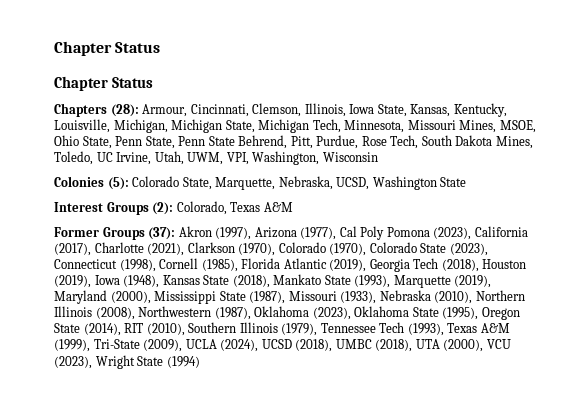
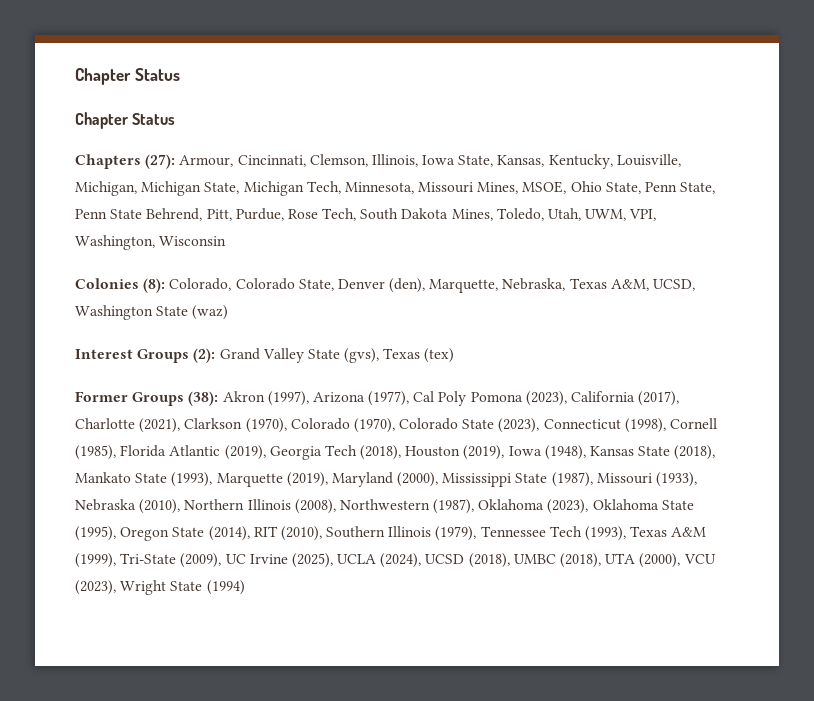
[110,104,139,117] (28): -> [145,154,176,169] (27):
[96,152,152,165] UC Irvine, -> (544, 214) none
[107,176,333,190] (5): Colorado State, Marquette, Nebraska, -> [143,278,649,293] (8): Colorado, Colorado State, Denver (den), Marquette, Nebraska, Texas A&M,
(467, 182) none -> [192,305,229,320] (waz)
[176,201,293,215] Colorado, Texas A&M -> [219,348,455,363] Grand Valley State (gvs), Texas (tex)
[148,227,176,240] (37): -> [188,391,219,406] (38):
(183, 345) none -> [225,553,333,568] UC Irvine (2025),

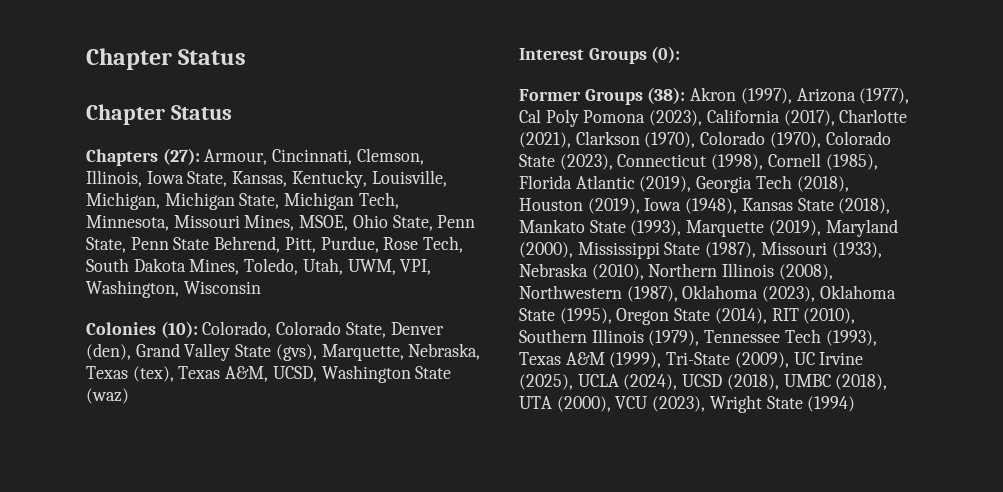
[143,278,166,293] (8): -> [160,321,198,338] (10):
(426, 285) none -> [135,343,317,361] Grand Valley State (gvs),
(607, 283) none -> [132,366,221,382] (tex), Texas
[193,348,455,363] (2): Grand Valley State (gvs), Texas (tex) -> [651,46,681,63] (0):

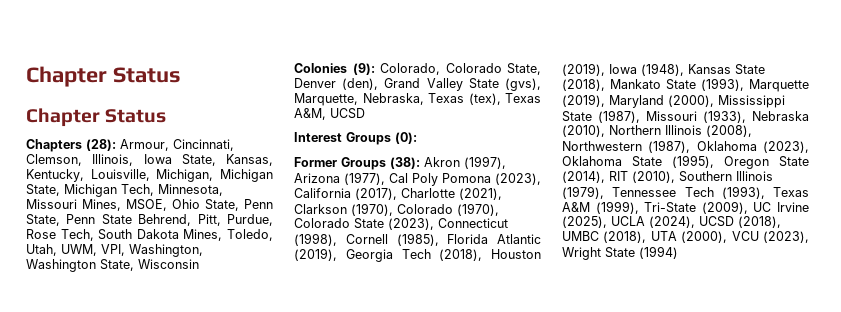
[162,148,200,165] (27): -> [86,139,116,151] (28):
(179, 289) none -> [26,259,134,272] Washington State,
[160,321,198,338] (10): -> [352,63,375,75] (9):
[272,365,452,383] [86,388,129,404] UCSD, Washington State (waz) -> [330,108,365,119] UCSD

